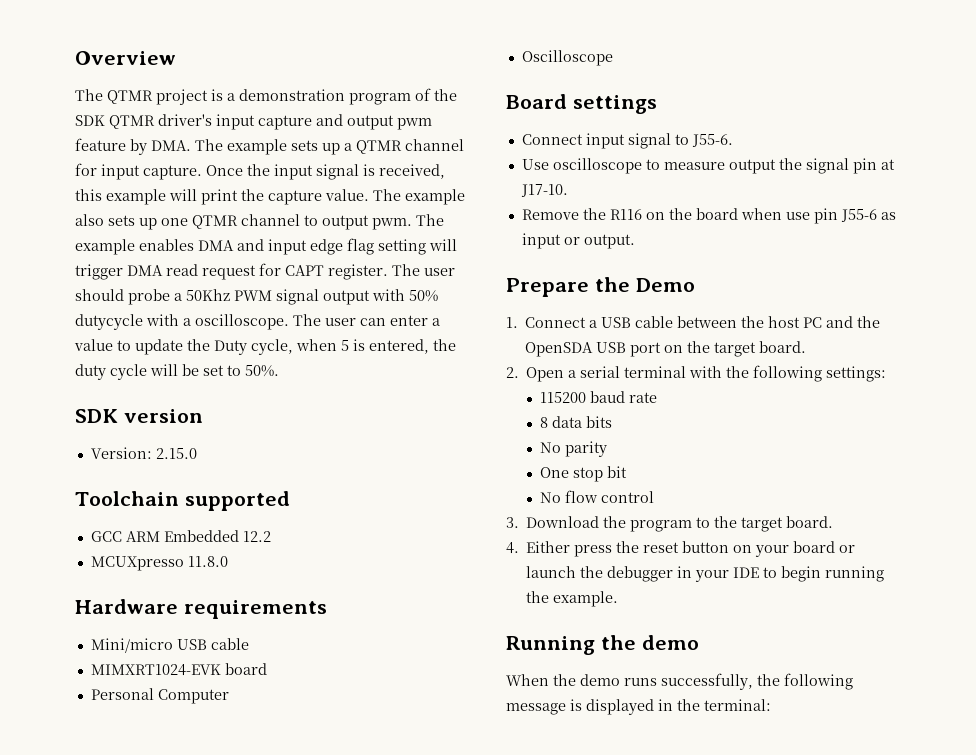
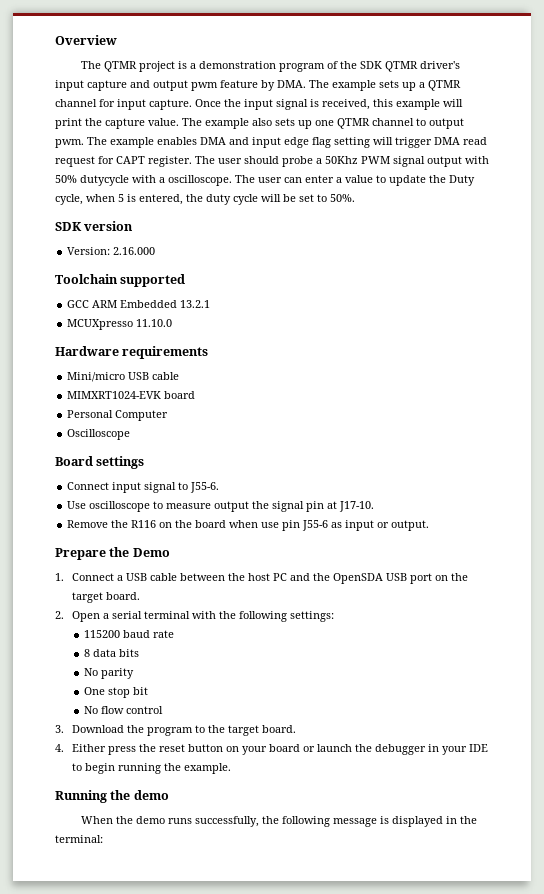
[155,448,197,459] 2.15.0 -> [113,247,156,255] 2.16.000
[242,531,271,542] 12.2 -> [180,300,211,308] 13.2.1
[187,556,228,567] 11.8.0 -> [136,319,173,327] 11.10.0

